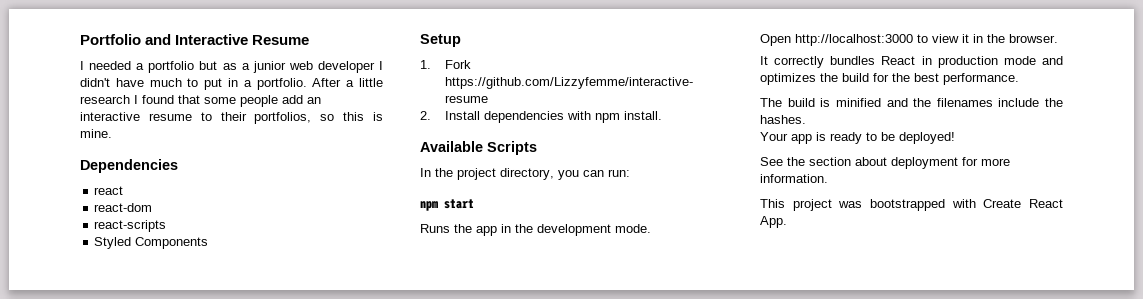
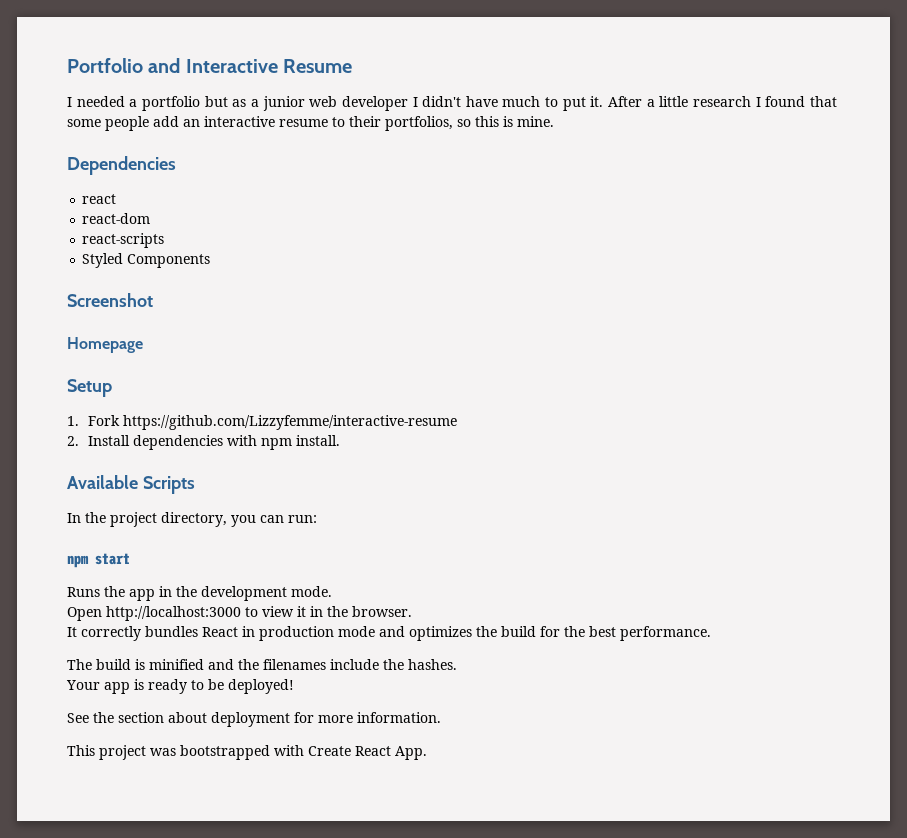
[228,78,307,90] in a portfolio. -> [590,96,604,107] it.
(209, 243) none -> [67,293,153,307] [67,337,143,353] // Screenshot // Homepage

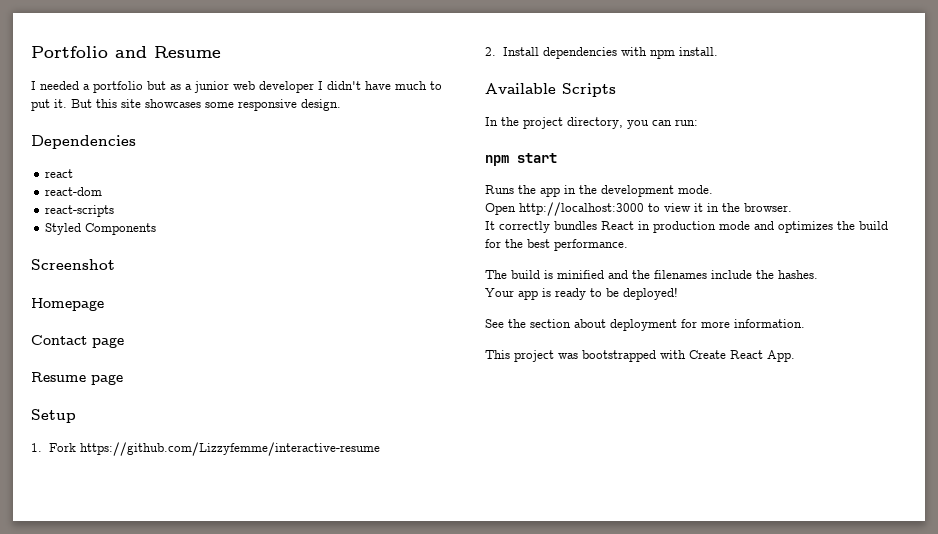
[185,59,278,73] Interactive -> (147, 52) none
[608,96,838,107] [67,116,554,131] After a little research I found that some people add an interactive resume to their portfolios, so this is mine. -> [71,99,341,111] But this site showcases some responsive design.
(143, 345) none -> [31,335,124,348] [31,372,123,385] // Contact page // Resume page

